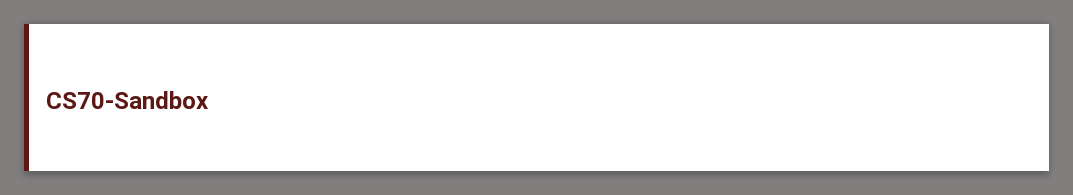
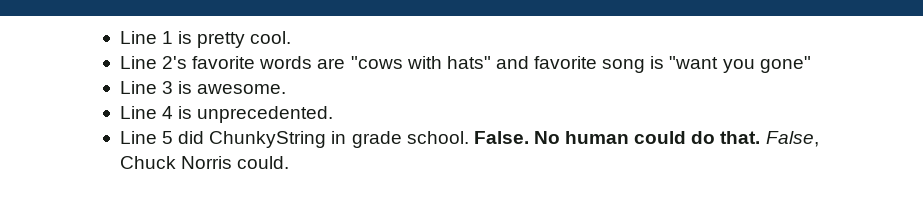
[46,91,209,109] CS70-Sandbox -> [119,31,292,48] [119,56,811,73] [119,81,287,94] [119,106,334,123] [119,131,819,148] [119,156,290,169] Line 1 is pretty cool. // Line 2's favorite words are "cows with hats" and favorite song is "want you gone" // Line 3 is awesome. // Line 4 is unprecedented. // Line 5 did ChunkyString in grade school. False. No human could do that. False, Chuck Norris could.

